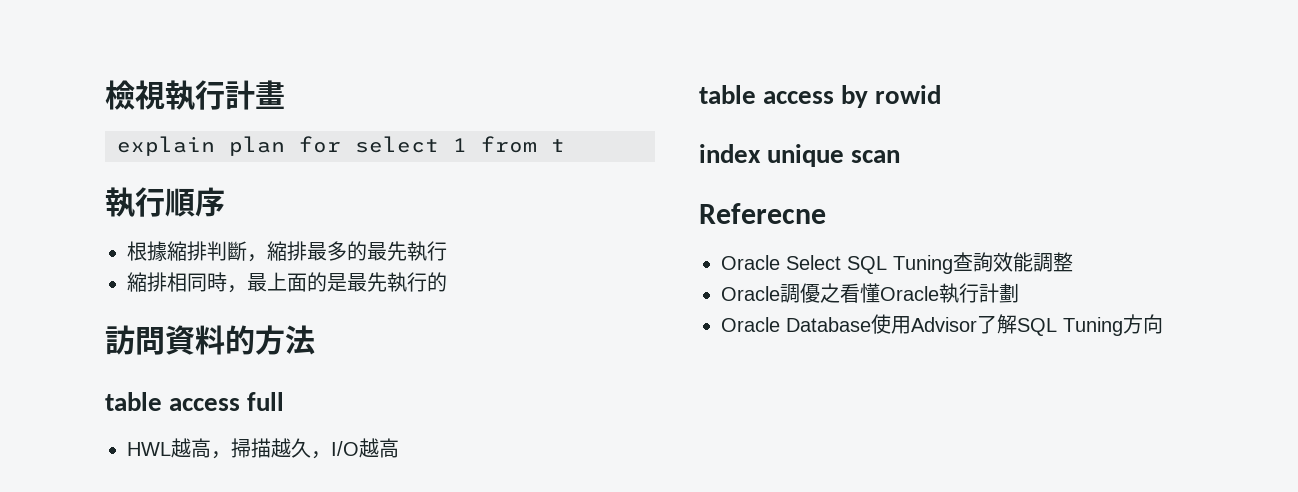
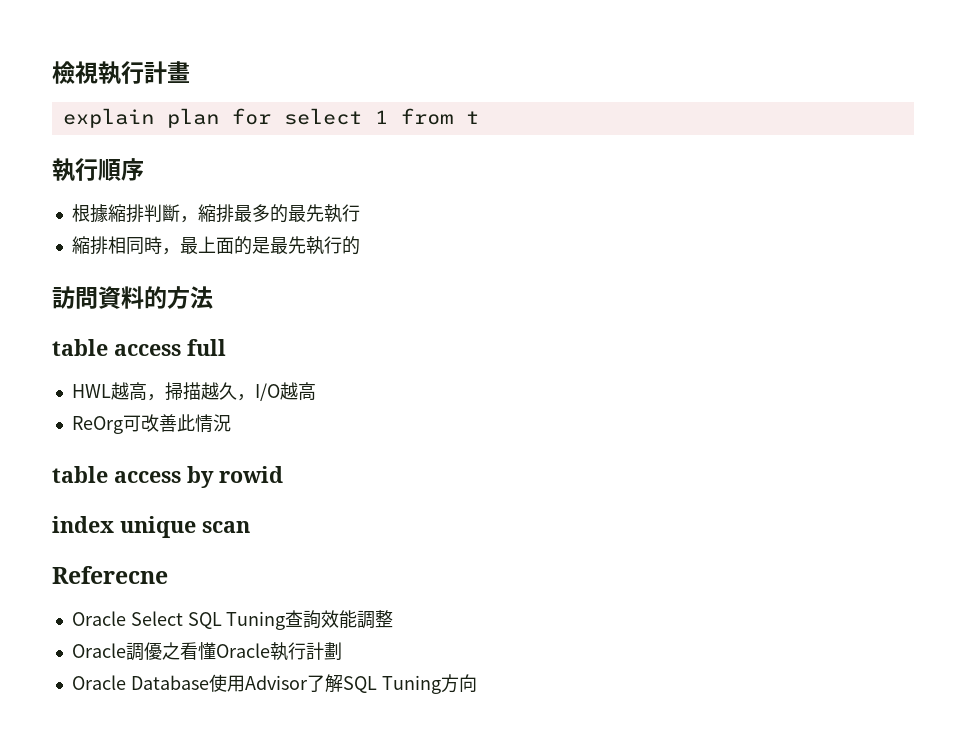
(399, 448) none -> [71,414,231,434] // ReOrg可改善此情況

